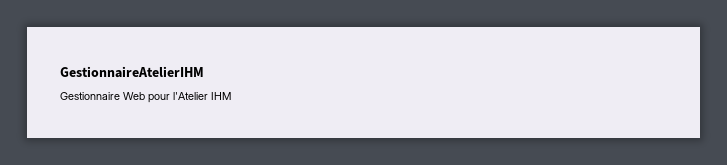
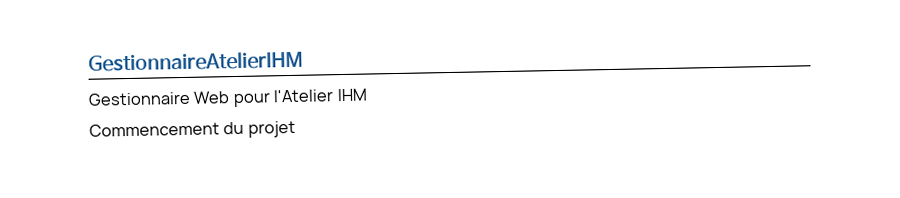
(231, 96) none -> [89,120,296,138] // Commencement du projet

